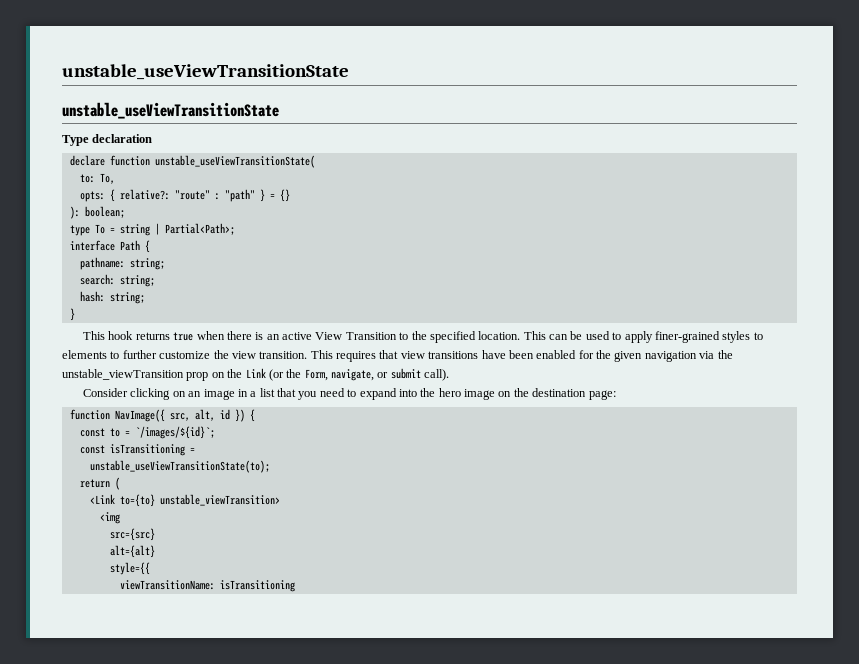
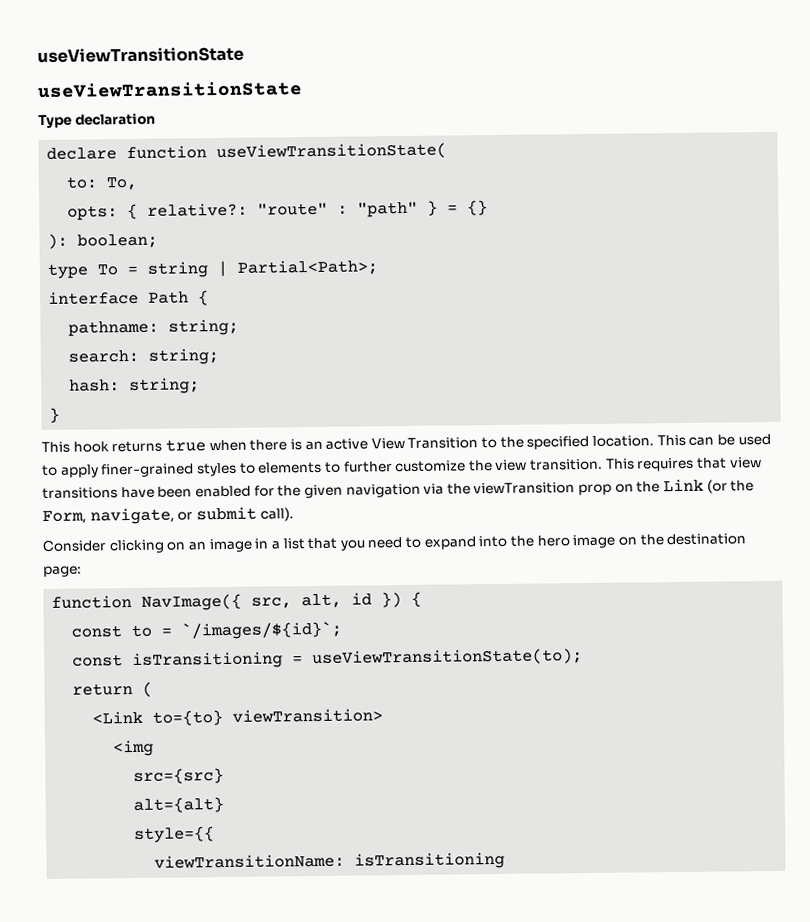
[62,64,349,80] [62,102,279,119] unstable_useViewTransitionState // unstable_useViewTransitionState -> [37,46,244,64] [37,81,302,99] useViewTransitionState // useViewTransitionState
[154,155,315,168] unstable_useViewTransitionState( -> [216,142,448,161] useViewTransitionState(
[62,369,184,380] unstable_viewTransition -> [473,482,576,495] viewTransition
[89,460,270,473] // unstable_useViewTransitionState(to); -> [312,648,584,667] useViewTransitionState(to);
[159,494,280,506] unstable_viewTransition> -> [232,708,384,723] viewTransition>

